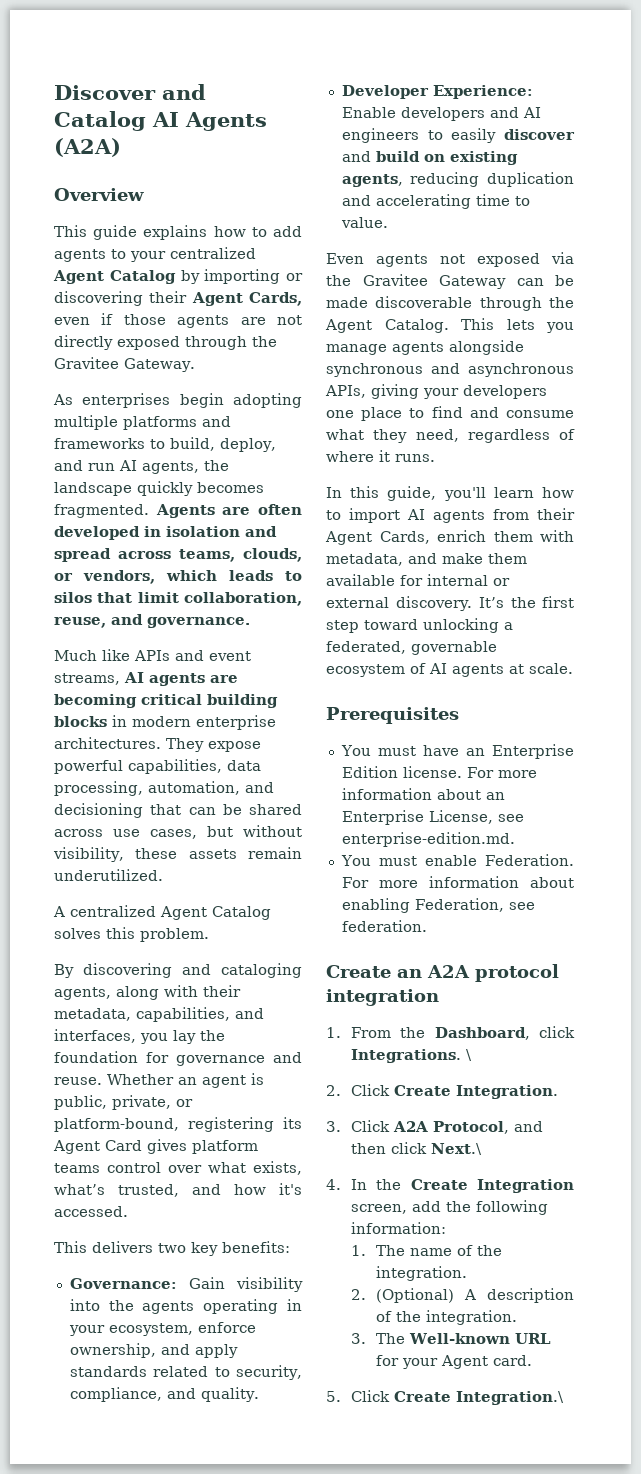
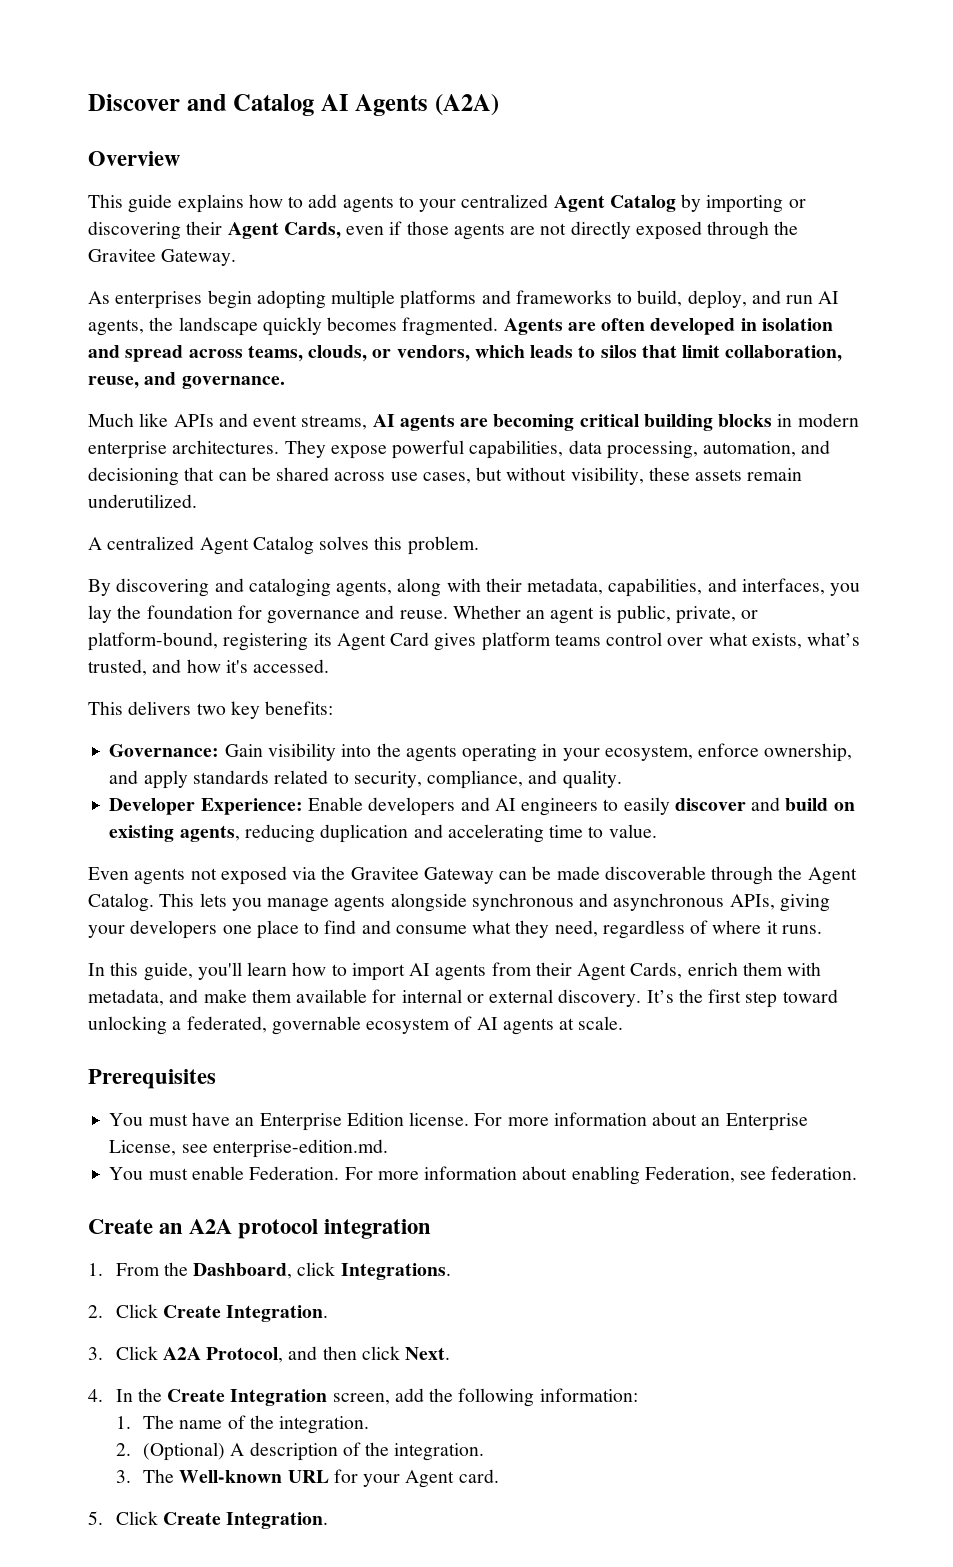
[465,1049,472,1061] \ -> (451, 1271) none
[430,1143,482,1155] Next.\ -> [405,1347,451,1360] Next.
[455,1391,564,1405] Integration.\ -> [226,1512,329,1529] Integration.

